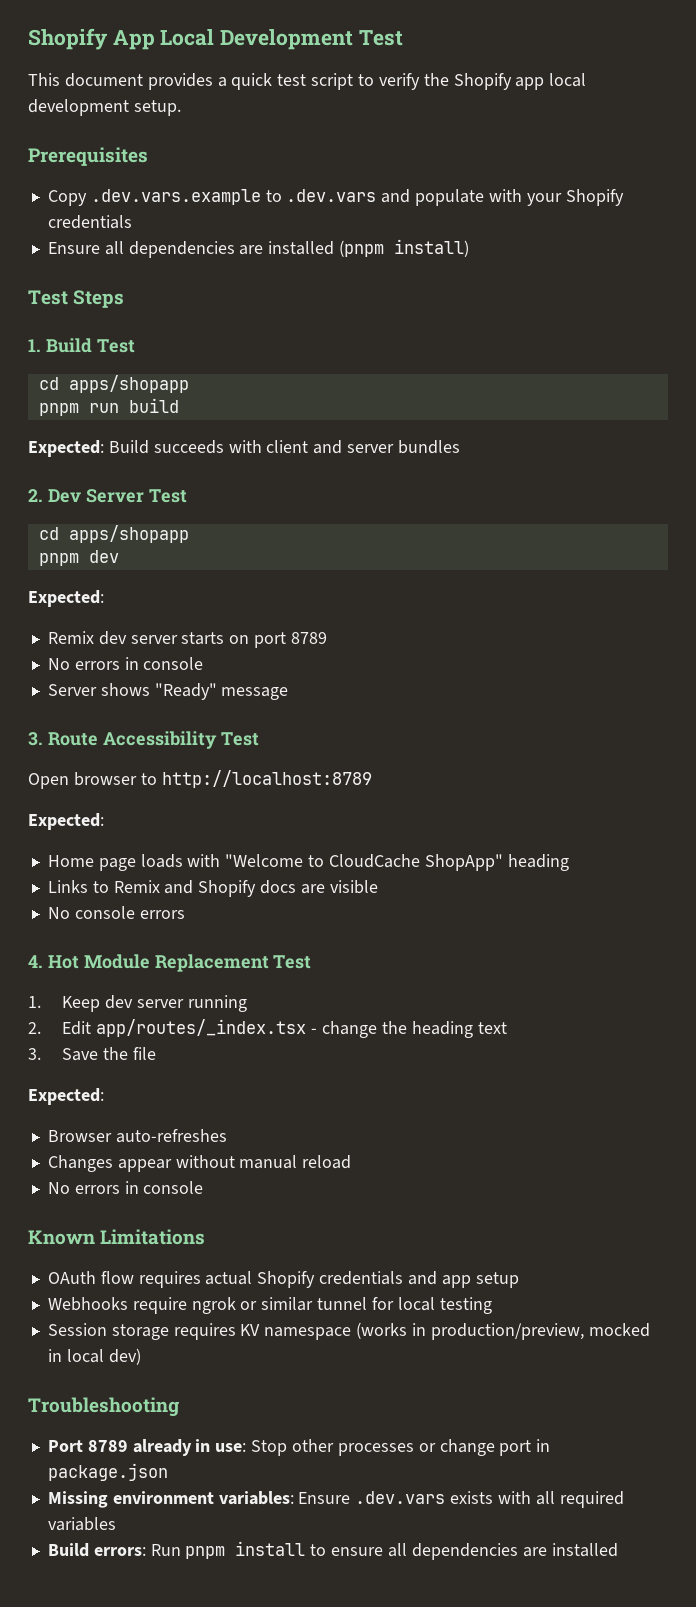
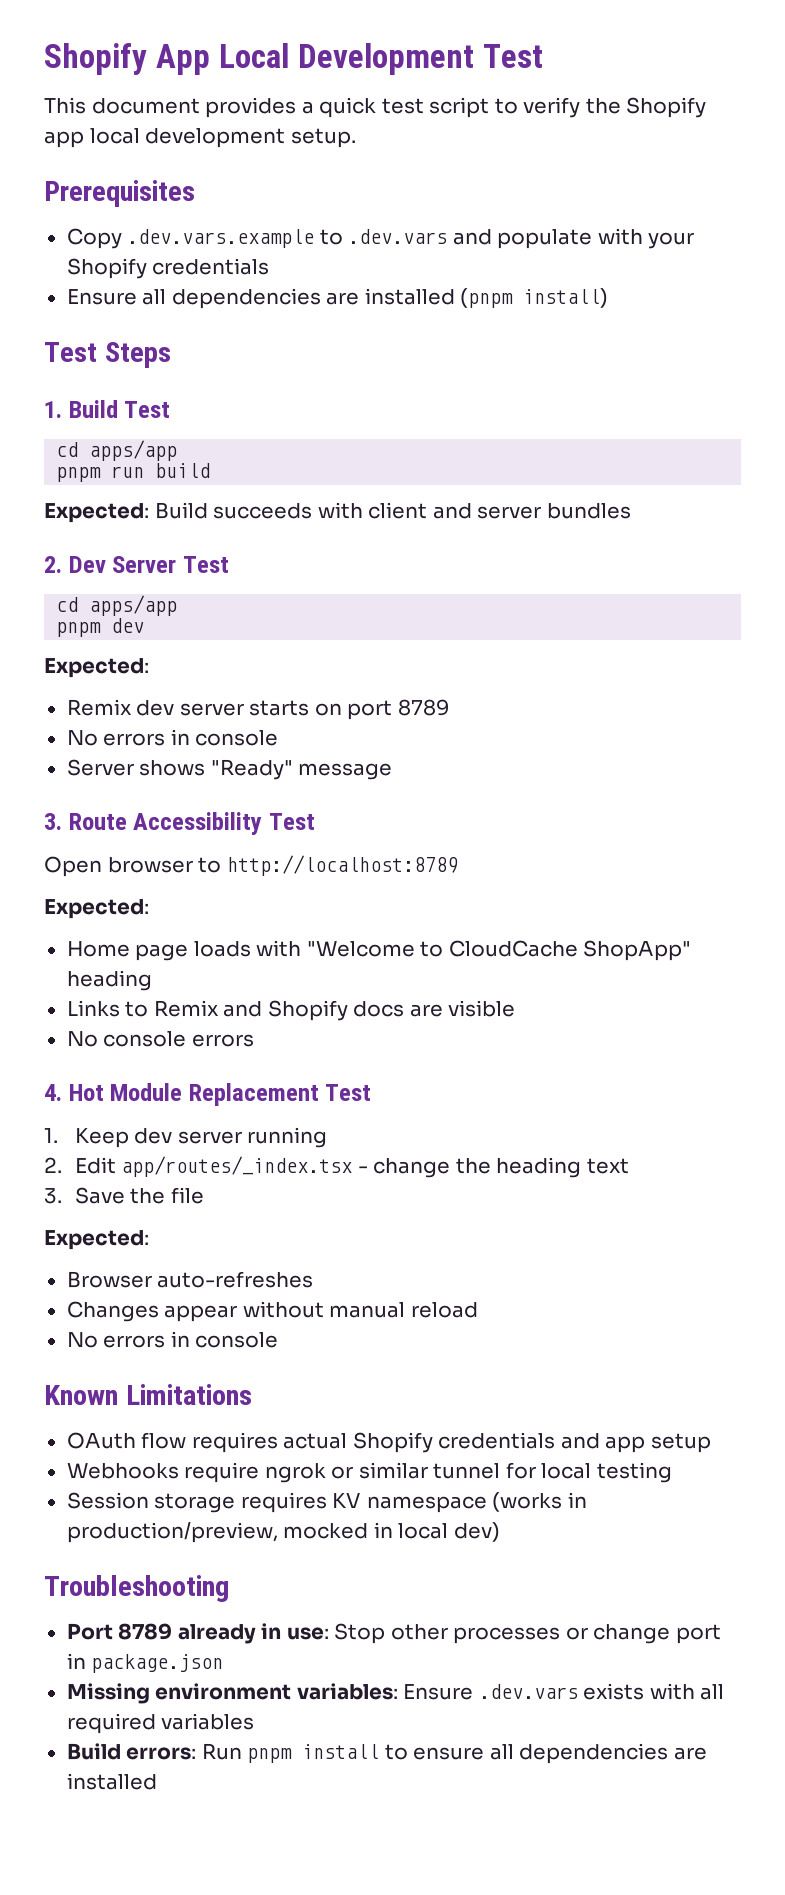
[68,375,189,393] apps/shopapp -> [89,440,178,461] apps/app
[68,525,189,543] apps/shopapp -> [89,595,178,616] apps/app

